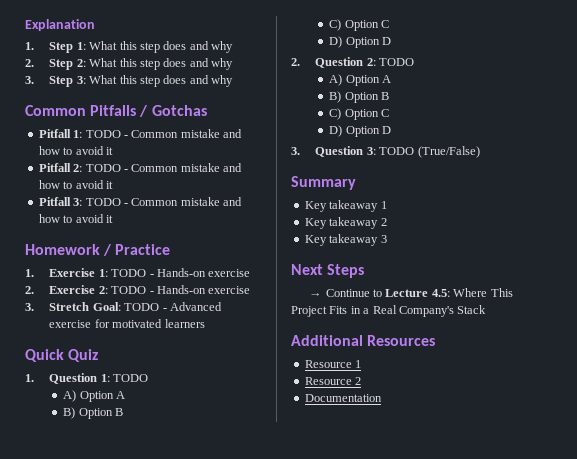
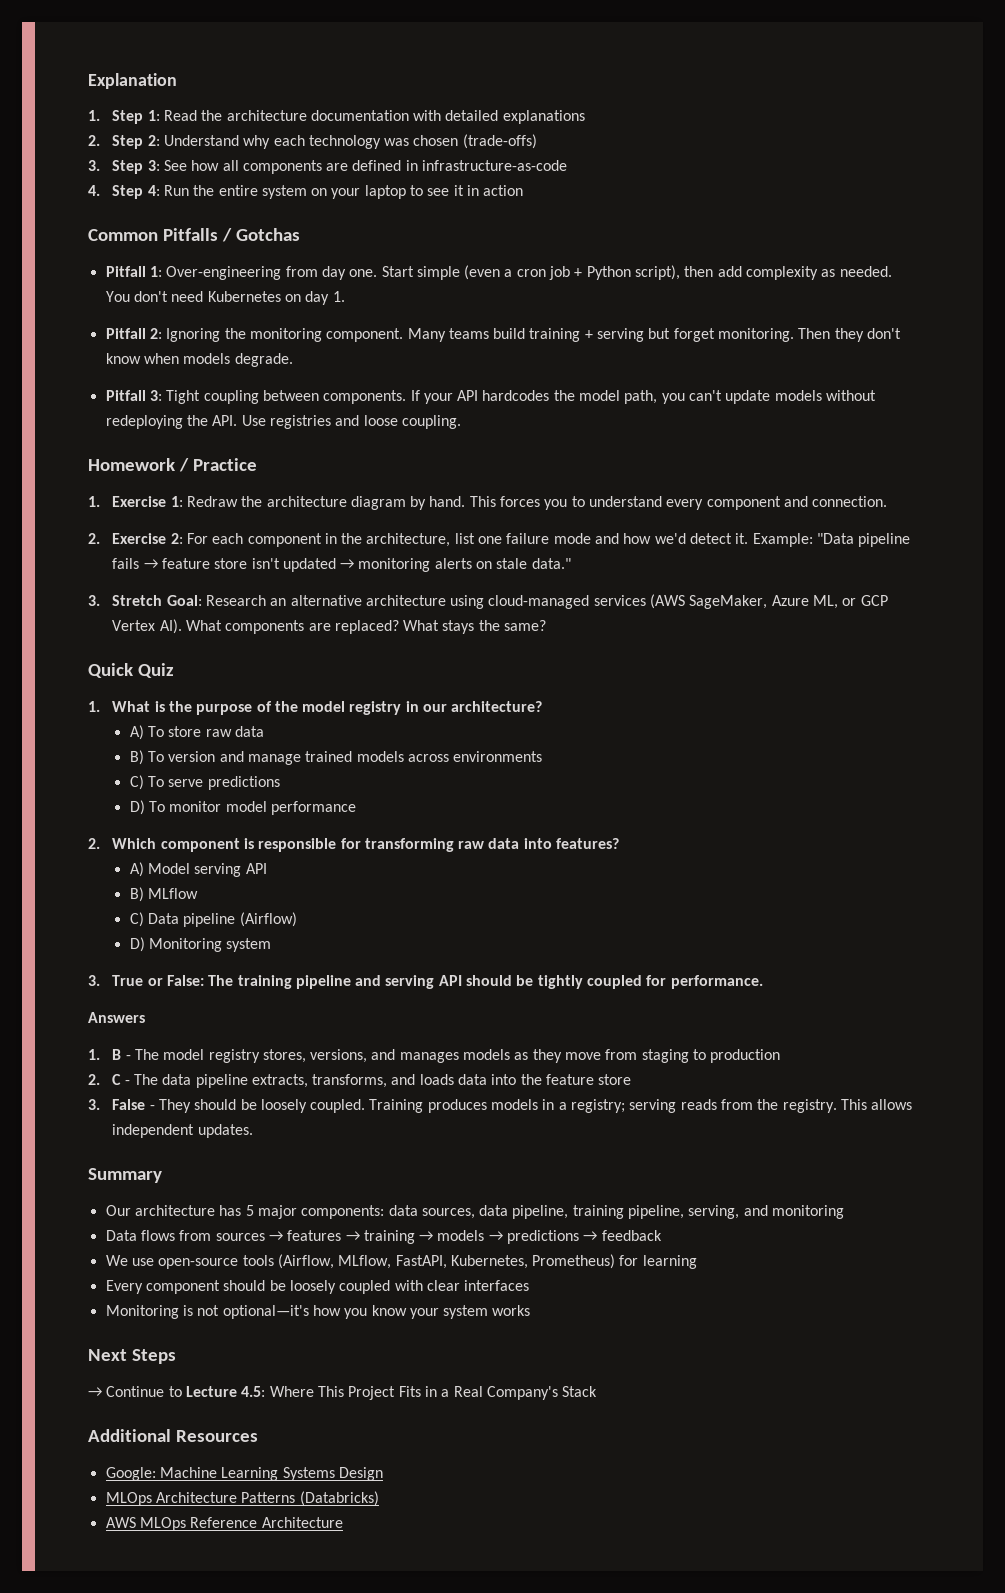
[89,41,234,53] [25,58,234,70] [25,75,234,87] What this step does and why // 2. Step 2: What this step does and why // 3. Step 3: What this step does and why -> [163,110,585,124] [88,134,537,149] [88,160,568,174] [88,185,524,199] Read the architecture documentation with detailed explanations // 2. Step 2: Understand why each technology was chosen (trade-offs) // 3. Step 3: See how all components are defined in infrastructure-as-code // 4. Step 4: Run the entire system on your laptop to see it in action
[85,129,242,138] [38,146,113,155] [38,163,242,172] [38,180,113,189] [38,197,242,206] [38,214,113,223] TODO - Common mistake and how to avoid it // Pitfall 2: TODO - Common mistake and how to avoid it // Pitfall 3: TODO - Common mistake and how to avoid it -> [166,265,892,280] [105,291,345,305] [105,328,902,342] [105,353,293,367] [105,390,877,404] [105,415,461,429] Over-engineering from day one. Start simple (even a cron job + Python script), then add complexity as needed. You don't need Kubernetes on day 1. // Pitfall 2: Ignoring the monitoring component. Many teams build training + serving but forget monitoring. Then they don't know when models degrade. // Pitfall 3: Tight coupling between components. If your API hardcodes the model path, you can't update models without redeploying the API. Use registries and loose coupling.
[111,268,251,277] [25,285,251,294] [25,302,222,311] [49,319,205,328] [25,349,99,362] [25,373,149,384] [63,390,125,402] [63,407,123,419] [329,19,389,31] [329,36,391,48] [291,57,415,68] [329,74,391,86] [329,91,389,103] [329,108,389,120] [329,125,391,137] [291,146,480,158] [291,176,356,190] [304,200,387,212] [304,217,387,229] [304,234,387,246] TODO - Hands-on exercise // 2. Exercise 2: TODO - Hands-on exercise // 3. Stretch Goal: TODO - Advanced exercise for motivated learners // Quick Quiz // 1. Question 1: TODO // A) Option A // B) Option B // C) Option C // D) Option D // 2. Question 2: TODO // A) Option A // B) Option B // C) Option C // D) Option D // 3. Question 3: TODO (True/False) // Summary // Key takeaway 1 // Key takeaway 2 // Key takeaway 3 -> [186,496,888,510] [88,533,911,547] [112,558,571,572] [88,594,888,609] [112,619,547,634] [88,663,174,678] [88,701,543,715] [129,725,265,740] [129,750,543,765] [129,775,280,790] [129,800,357,815] [88,838,620,852] [129,862,267,877] [129,887,199,902] [129,912,297,927] [129,937,272,952] [88,975,763,989] [88,1012,145,1023] [88,1049,781,1063] [88,1074,632,1088] [88,1099,913,1113] [112,1124,253,1138] [88,1168,162,1183] [105,1205,845,1219] [105,1230,662,1244] [105,1254,697,1269] [105,1280,530,1294] [105,1305,531,1319] Redraw the architecture diagram by hand. This forces you to understand every component and connection. // 2. Exercise 2: For each component in the architecture, list one failure mode and how we'd detect it. Example: "Data pipeline fails → feature store isn't updated → monitoring alerts on stale data." // 3. Stretch Goal: Research an alternative architecture using cloud-managed services (AWS SageMaker, Azure ML, or GCP Vertex AI). What components are replaced? What stays the same? // Quick Quiz // 1. What is the purpose of the model registry in our architecture? // A) To store raw data // B) To version and manage trained models across environments // C) To serve predictions // D) To monitor model performance // 2. Which component is responsible for transforming raw data into features? // A) Model serving API // B) MLflow // C) Data pipeline (Airflow) // D) Monitoring system // 3. True or False: The training pipeline and serving API should be tightly coupled for performance. // Answers // 1. B - The model registry stores, versions, and manages models as they move from staging to production // 2. C - The data pipeline extracts, transforms, and loads data into the feature store // 3. False - They should be loosely coupled. Training produces models in a registry; serving reads from the registry. This allows independent updates. // Summary // Our architecture has 5 major components: data sources, data pipeline, training pipeline, serving, and monitoring // Data flows from sources → features → training → models → predictions → feedback // We use open-source tools (Airflow, MLflow, FastAPI, Kubernetes, Prometheus) for learning // Every component should be loosely coupled with clear interfaces // Monitoring is not optional—it's how you know your system works
[304,360,362,368] [304,377,362,385] [304,394,382,402] Resource 1 // Resource 2 // Documentation -> [105,1467,383,1481] [105,1491,379,1506] [105,1517,343,1531] Google: Machine Learning Systems Design // MLOps Architecture Patterns (Databricks) // AWS MLOps Reference Architecture

